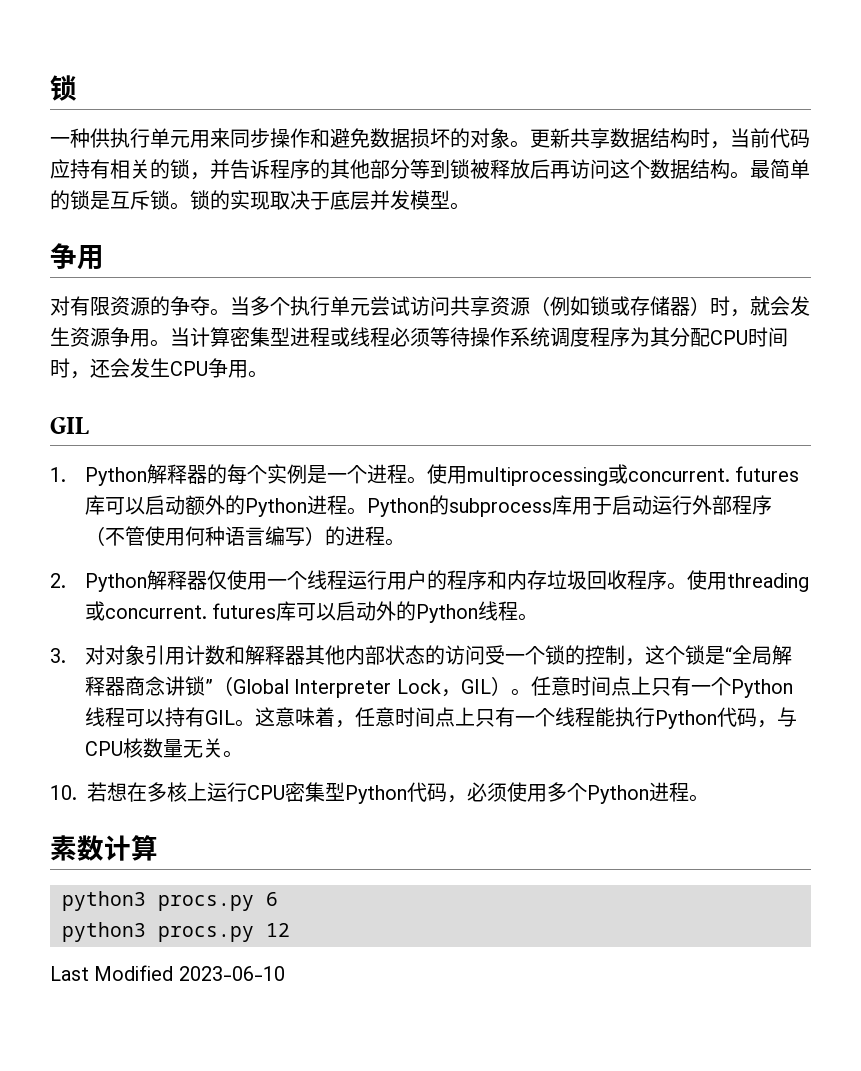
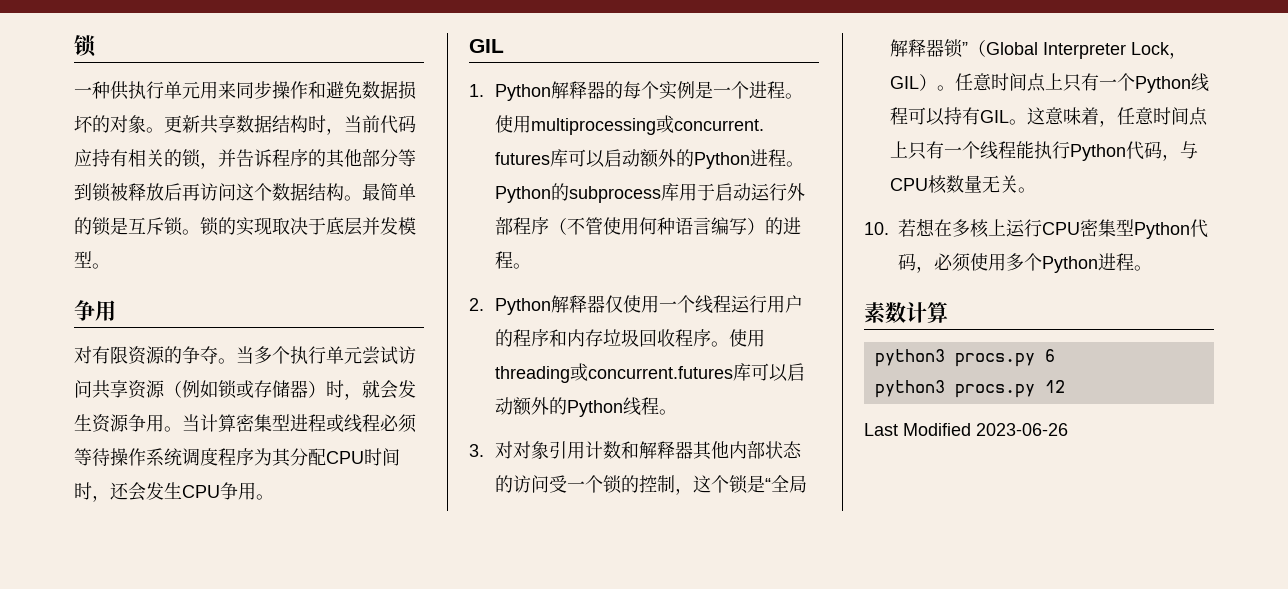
[104,601,377,621] concurrent. futures库可以启动 -> [588,363,806,382] [495,397,533,416] concurrent.futures库可以启动额
[124,676,185,696] 商念讲 -> (945, 48) none
[178,966,285,981] 2023-06-10 -> [976,423,1068,436] 2023-06-26

